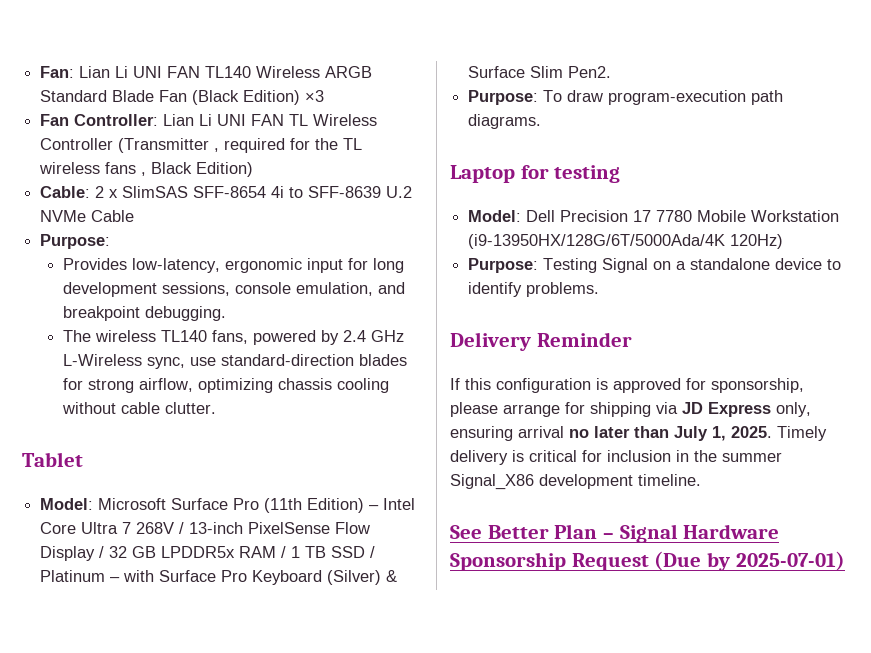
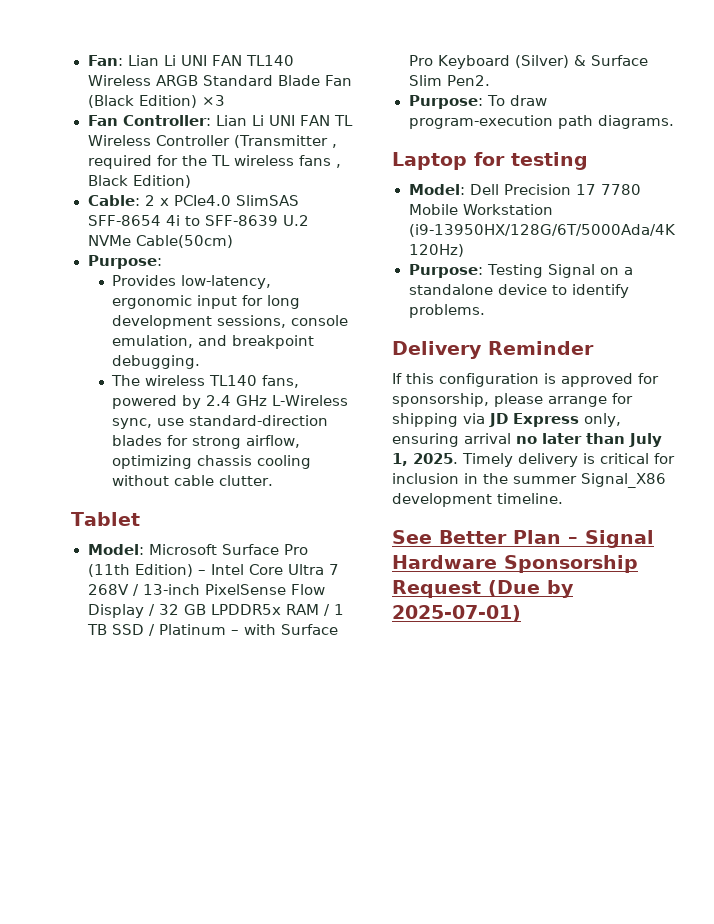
(119, 193) none -> [173,195,231,206] PCIe4.0
[91,210,135,222] Cable -> [135,235,233,248] Cable(50cm)

